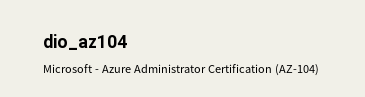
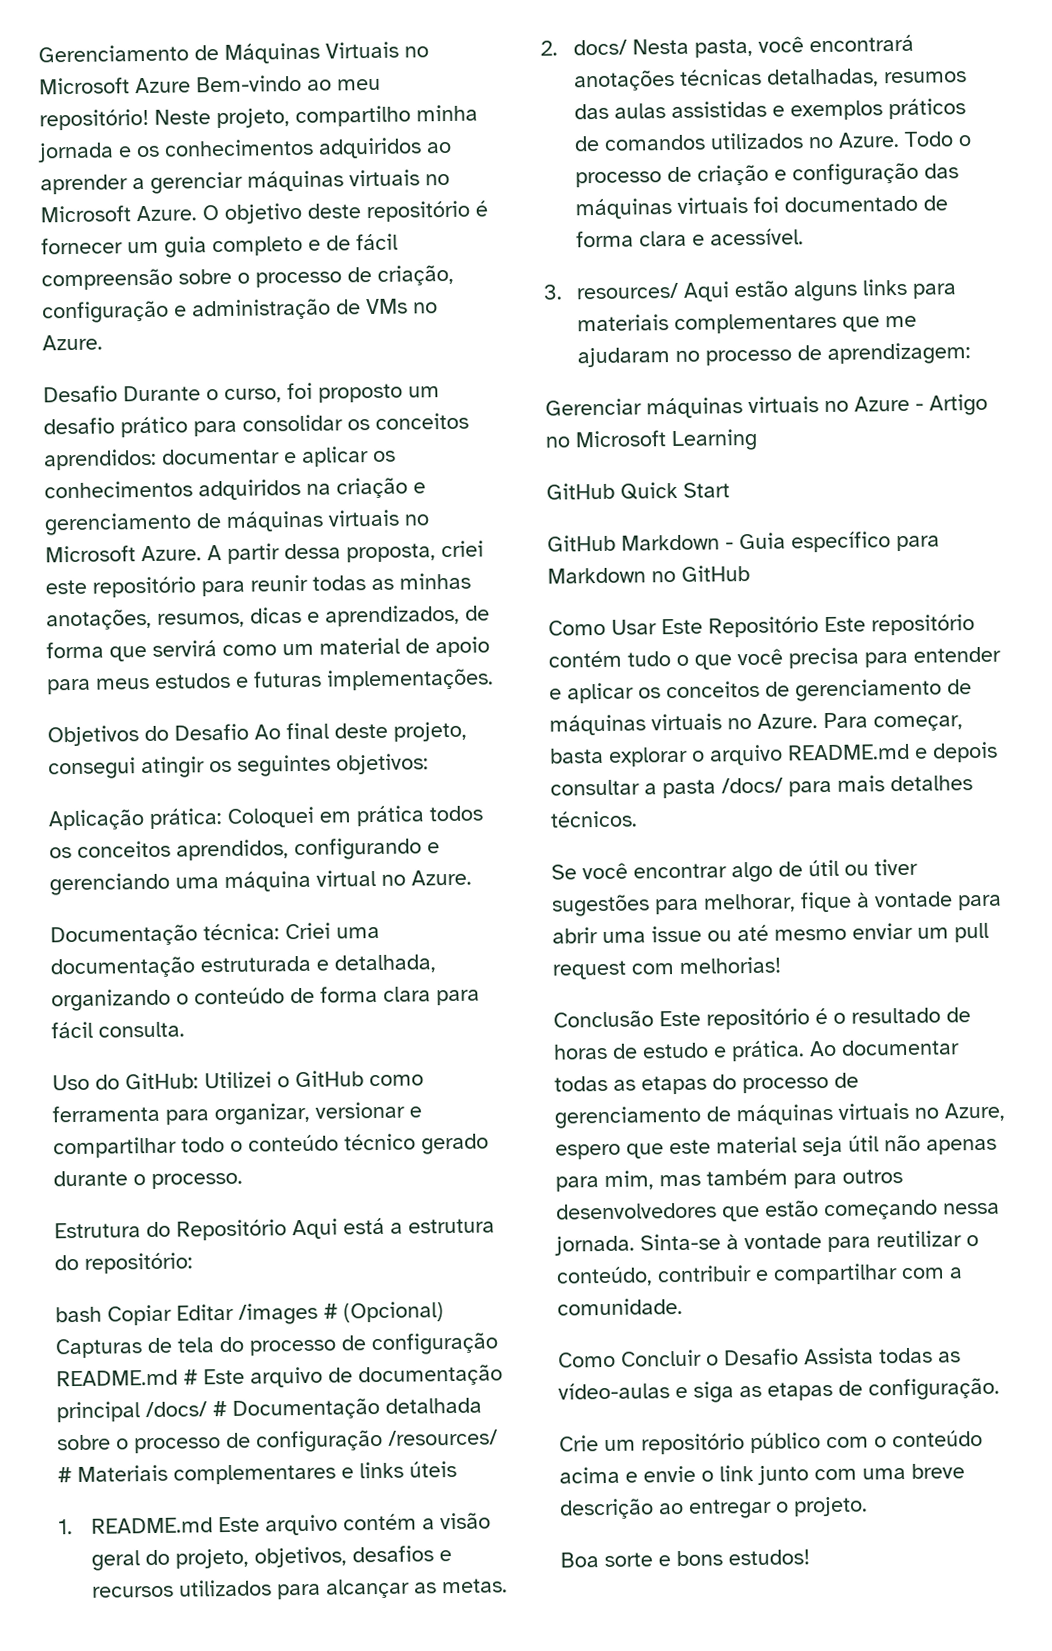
[43,34,127,50] [43,64,319,76] dio_az104 // Microsoft - Azure Administrator Certification (AZ-104) -> [38,41,429,64] [39,74,381,95] [39,104,478,131] [37,137,452,163] [40,169,450,195] [40,200,488,224] [41,233,398,258] [41,264,454,291] [42,298,438,324] [42,334,103,351] [43,382,440,403] [43,412,469,438] [43,446,396,471] [44,477,426,501] [44,509,430,536] [45,540,484,564] [45,572,471,598] [46,604,490,631] [46,636,490,662] [47,668,494,695] [47,721,467,747] [48,753,429,780] [48,805,483,831] [49,837,440,861] [49,869,472,896] [50,922,380,947] [50,954,436,979] [51,985,480,1012] [51,1021,185,1039] [52,1070,424,1091] [52,1101,422,1126] [53,1133,489,1159] [53,1170,243,1189] [54,1217,495,1241] [54,1252,193,1274] [55,1301,444,1326] [55,1332,498,1359] [56,1364,503,1388] [56,1397,482,1423] [57,1429,498,1454] [57,1460,457,1485] [58,1512,491,1536] [90,1545,452,1571] [91,1578,508,1600] [540,34,914,58] [573,68,967,92] [573,98,966,121] [573,131,972,152] [574,162,959,188] [574,195,948,220] [575,228,804,248] [543,278,957,302] [576,312,917,335] [576,342,971,368] [545,393,988,419] [545,428,758,452] [546,481,730,500] [547,531,940,553] [547,565,750,584] [548,614,975,638] [548,646,1001,670] [549,678,972,704] [549,712,963,736] [549,741,998,767] [550,775,973,799] [550,810,638,828] [551,858,918,883] [551,891,1002,917] [552,922,989,944] [552,956,781,980] [553,1007,971,1030] [553,1039,960,1062] [554,1072,859,1095] [554,1102,1005,1129] [555,1134,997,1160] [555,1168,903,1192] [556,1199,1000,1222] [554,1230,979,1256] [556,1263,963,1287] [557,1297,683,1316] [557,1347,961,1368] [558,1377,1000,1403] [559,1430,983,1455] [559,1463,965,1485] [559,1496,868,1520] [560,1549,810,1568] Gerenciamento de Máquinas Virtuais no Microsoft Azure Bem-vindo ao meu repositório! Neste projeto, compartilho minha jornada e os conhecimentos adquiridos ao aprender a gerenciar máquinas virtuais no Microsoft Azure. O objetivo deste repositório é fornecer um guia completo e de fácil compreensão sobre o processo de criação, configuração e administração de VMs no Azure. // Desafio Durante o curso, foi proposto um desafio prático para consolidar os conceitos aprendidos: documentar e aplicar os conhecimentos adquiridos na criação e gerenciamento de máquinas virtuais no Microsoft Azure. A partir dessa proposta, criei este repositório para reunir todas as minhas anotações, resumos, dicas e aprendizados, de forma que servirá como um material de apoio para meus estudos e futuras implementações. // Objetivos do Desafio Ao final deste projeto, consegui atingir os seguintes objetivos: // Aplicação prática: Coloquei em prática todos os conceitos aprendidos, configurando e gerenciando uma máquina virtual no Azure. // Documentação técnica: Criei uma documentação estruturada e detalhada, organizando o conteúdo de forma clara para fácil consulta. // Uso do GitHub: Utilizei o GitHub como ferramenta para organizar, versionar e compartilhar todo o conteúdo técnico gerado durante o processo. // Estrutura do Repositório Aqui está a estrutura do repositório: // bash Copiar Editar /images # (Opcional) Capturas de tela do processo de configuração README.md # Este arquivo de documentação principal /docs/ # Documentação detalhada sobre o processo de configuração /resources/ # Materiais complementares e links úteis // 1. README.md Este arquivo contém a visão geral do projeto, objetivos, desafios e recursos utilizados para alcançar as metas. // 2. docs/ Nesta pasta, você encontrará anotações técnicas detalhadas, resumos das aulas assistidas e exemplos práticos de comandos utilizados no Azure. Todo o processo de criação e configuração das máquinas virtuais foi documentado de forma clara e acessível. // 3. resources/ Aqui estão alguns links para materiais complementares que me ajudaram no processo de aprendizagem: // Gerenciar máquinas virtuais no Azure - Artigo no Microsoft Learning // GitHub Quick Start // GitHub Markdown - Guia específico para Markdown no GitHub // Como Usar Este Repositório Este repositório contém tudo o que você precisa para entender e aplicar os conceitos de gerenciamento de máquinas virtuais no Azure. Para começar, basta explorar o arquivo README.md e depois consultar a pasta /docs/ para mais detalhes técnicos. // Se você encontrar algo de útil ou tiver sugestões para melhorar, fique à vontade para abrir uma issue ou até mesmo enviar um pull request com melhorias! // Conclusão Este repositório é o resultado de horas de estudo e prática. Ao documentar todas as etapas do processo de gerenciamento de máquinas virtuais no Azure, espero que este material seja útil não apenas para mim, mas também para outros desenvolvedores que estão começando nessa jornada. Sinta-se à vontade para reutilizar o conteúdo, contribuir e compartilhar com a comunidade. // Como Concluir o Desafio Assista todas as vídeo-aulas e siga as etapas de configuração. // Crie um repositório público com o conteúdo acima e envie o link junto com uma breve descrição ao entregar o projeto. // Boa sorte e bons estudos!

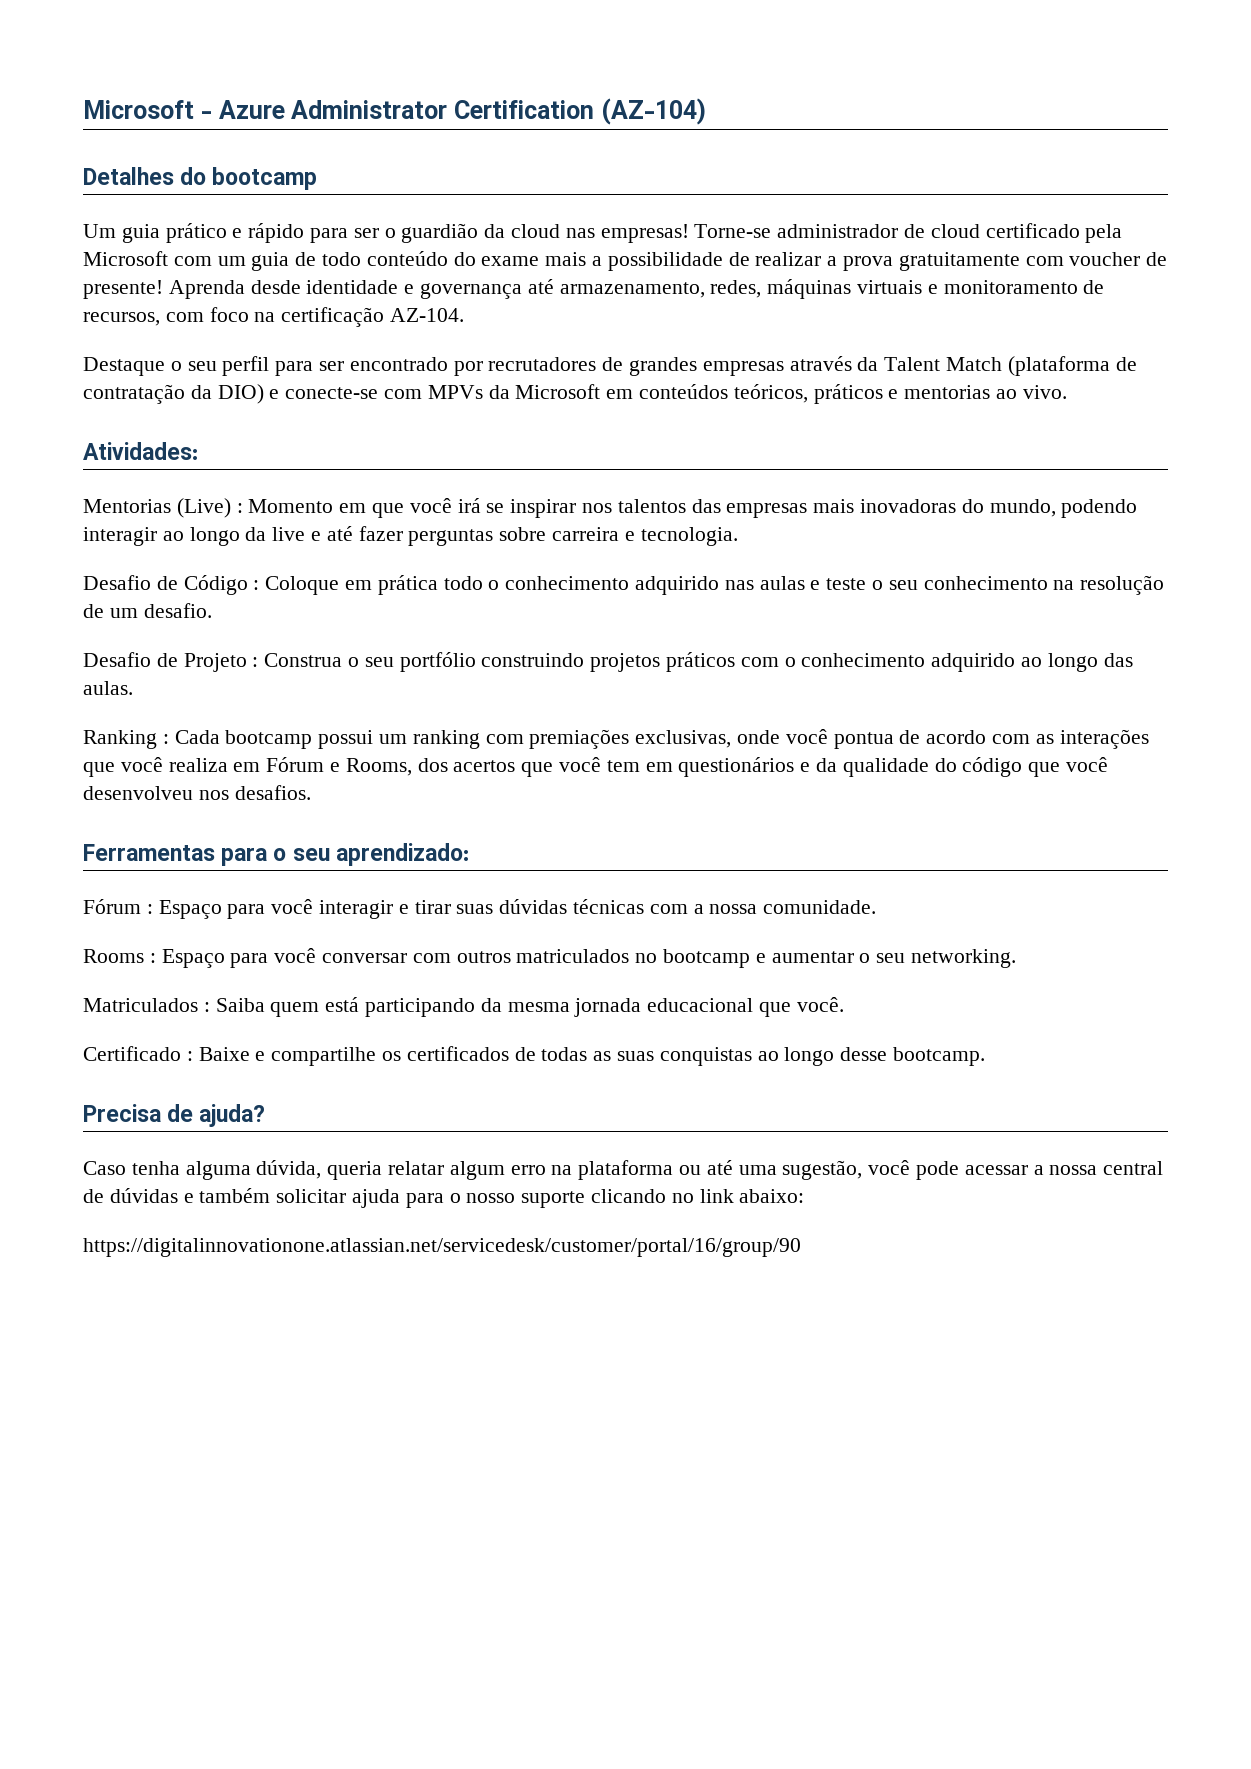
[38,41,429,64] [39,74,381,95] [39,104,478,131] [37,137,452,163] [40,169,450,195] [40,200,488,224] [41,233,398,258] [41,264,454,291] [42,298,438,324] [42,334,103,351] [43,382,440,403] [43,412,469,438] [43,446,396,471] [44,477,426,501] [44,509,430,536] [45,540,484,564] [45,572,471,598] [46,604,490,631] [46,636,490,662] [47,668,494,695] [47,721,467,747] [48,753,429,780] [48,805,483,831] [49,837,440,861] [49,869,472,896] [50,922,380,947] [50,954,436,979] [51,985,480,1012] [51,1021,185,1039] [52,1070,424,1091] [52,1101,422,1126] [53,1133,489,1159] [53,1170,243,1189] [54,1217,495,1241] [54,1252,193,1274] [55,1301,444,1326] [55,1332,498,1359] [56,1364,503,1388] [56,1397,482,1423] [57,1429,498,1454] [57,1460,457,1485] [58,1512,491,1536] [90,1545,452,1571] [91,1578,508,1600] [540,34,914,58] [573,68,967,92] [573,98,966,121] [573,131,972,152] [574,162,959,188] [574,195,948,220] [575,228,804,248] [543,278,957,302] [576,312,917,335] [576,342,971,368] [545,393,988,419] [545,428,758,452] [546,481,730,500] [547,531,940,553] [547,565,750,584] [548,614,975,638] [548,646,1001,670] [549,678,972,704] [549,712,963,736] [549,741,998,767] [550,775,973,799] [550,810,638,828] [551,858,918,883] [551,891,1002,917] [552,922,989,944] [552,956,781,980] [553,1007,971,1030] [553,1039,960,1062] [554,1072,859,1095] [554,1102,1005,1129] [555,1134,997,1160] [555,1168,903,1192] [556,1199,1000,1222] [554,1230,979,1256] [556,1263,963,1287] [557,1297,683,1316] [557,1347,961,1368] [558,1377,1000,1403] [559,1430,983,1455] [559,1463,965,1485] [559,1496,868,1520] [560,1549,810,1568] Gerenciamento de Máquinas Virtuais no Microsoft Azure Bem-vindo ao meu repositório! Neste projeto, compartilho minha jornada e os conhecimentos adquiridos ao aprender a gerenciar máquinas virtuais no Microsoft Azure. O objetivo deste repositório é fornecer um guia completo e de fácil compreensão sobre o processo de criação, configuração e administração de VMs no Azure. // Desafio Durante o curso, foi proposto um desafio prático para consolidar os conceitos aprendidos: documentar e aplicar os conhecimentos adquiridos na criação e gerenciamento de máquinas virtuais no Microsoft Azure. A partir dessa proposta, criei este repositório para reunir todas as minhas anotações, resumos, dicas e aprendizados, de forma que servirá como um material de apoio para meus estudos e futuras implementações. // Objetivos do Desafio Ao final deste projeto, consegui atingir os seguintes objetivos: // Aplicação prática: Coloquei em prática todos os conceitos aprendidos, configurando e gerenciando uma máquina virtual no Azure. // Documentação técnica: Criei uma documentação estruturada e detalhada, organizando o conteúdo de forma clara para fácil consulta. // Uso do GitHub: Utilizei o GitHub como ferramenta para organizar, versionar e compartilhar todo o conteúdo técnico gerado durante o processo. // Estrutura do Repositório Aqui está a estrutura do repositório: // bash Copiar Editar /images # (Opcional) Capturas de tela do processo de configuração README.md # Este arquivo de documentação principal /docs/ # Documentação detalhada sobre o processo de configuração /resources/ # Materiais complementares e links úteis // 1. README.md Este arquivo contém a visão geral do projeto, objetivos, desafios e recursos utilizados para alcançar as metas. // 2. docs/ Nesta pasta, você encontrará anotações técnicas detalhadas, resumos das aulas assistidas e exemplos práticos de comandos utilizados no Azure. Todo o processo de criação e configuração das máquinas virtuais foi documentado de forma clara e acessível. // 3. resources/ Aqui estão alguns links para materiais complementares que me ajudaram no processo de aprendizagem: // Gerenciar máquinas virtuais no Azure - Artigo no Microsoft Learning // GitHub Quick Start // GitHub Markdown - Guia específico para Markdown no GitHub // Como Usar Este Repositório Este repositório contém tudo o que você precisa para entender e aplicar os conceitos de gerenciamento de máquinas virtuais no Azure. Para começar, basta explorar o arquivo README.md e depois consultar a pasta /docs/ para mais detalhes técnicos. // Se você encontrar algo de útil ou tiver sugestões para melhorar, fique à vontade para abrir uma issue ou até mesmo enviar um pull request com melhorias! // Conclusão Este repositório é o resultado de horas de estudo e prática. Ao documentar todas as etapas do processo de gerenciamento de máquinas virtuais no Azure, espero que este material seja útil não apenas para mim, mas também para outros desenvolvedores que estão começando nessa jornada. Sinta-se à vontade para reutilizar o conteúdo, contribuir e compartilhar com a comunidade. // Como Concluir o Desafio Assista todas as vídeo-aulas e siga as etapas de configuração. // Crie um repositório público com o conteúdo acima e envie o link junto com uma breve descrição ao entregar o projeto. // Boa sorte e bons estudos! -> [83,98,706,125] [83,167,318,190] [83,223,1123,243] [83,251,1168,271] [83,279,1105,299] [83,307,465,327] [83,356,1137,376] [83,384,1067,404] [83,442,198,460] [83,498,1138,518] [83,526,738,546] [83,575,1165,595] [83,603,212,618] [83,652,1133,672] [83,681,133,695] [83,729,1149,749] [83,757,1109,777] [83,785,311,800] [83,843,469,866] [83,899,877,919] [83,948,1017,968] [83,997,844,1017] [83,1046,986,1066] [83,1104,266,1127] [83,1160,1164,1180] [83,1188,805,1208] [83,1238,801,1257] Microsoft - Azure Administrator Certification (AZ-104) // Detalhes do bootcamp // Um guia prático e rápido para ser o guardião da cloud nas empresas! Torne-se administrador de cloud certificado pela Microsoft com um guia de todo conteúdo do exame mais a possibilidade de realizar a prova gratuitamente com voucher de presente! Aprenda desde identidade e governança até armazenamento, redes, máquinas virtuais e monitoramento de recursos, com foco na certificação AZ-104. // Destaque o seu perfil para ser encontrado por recrutadores de grandes empresas através da Talent Match (plataforma de contratação da DIO) e conecte-se com MPVs da Microsoft em conteúdos teóricos, práticos e mentorias ao vivo. // Atividades: // Mentorias (Live) : Momento em que você irá se inspirar nos talentos das empresas mais inovadoras do mundo, podendo interagir ao longo da live e até fazer perguntas sobre carreira e tecnologia. // Desafio de Código : Coloque em prática todo o conhecimento adquirido nas aulas e teste o seu conhecimento na resolução de um desafio. // Desafio de Projeto : Construa o seu portfólio construindo projetos práticos com o conhecimento adquirido ao longo das aulas. // Ranking : Cada bootcamp possui um ranking com premiações exclusivas, onde você pontua de acordo com as interações que você realiza em Fórum e Rooms, dos acertos que você tem em questionários e da qualidade do código que você desenvolveu nos desafios. // Ferramentas para o seu aprendizado: // Fórum : Espaço para você interagir e tirar suas dúvidas técnicas com a nossa comunidade. // Rooms : Espaço para você conversar com outros matriculados no bootcamp e aumentar o seu networking. // Matriculados : Saiba quem está participando da mesma jornada educacional que você. // Certificado : Baixe e compartilhe os certificados de todas as suas conquistas ao longo desse bootcamp. // Precisa de ajuda? // Caso tenha alguma dúvida, queria relatar algum erro na plataforma ou até uma sugestão, você pode acessar a nossa central de dúvidas e também solicitar ajuda para o nosso suporte clicando no link abaixo: // https://digitalinnovationone.atlassian.net/servicedesk/customer/portal/16/group/90

